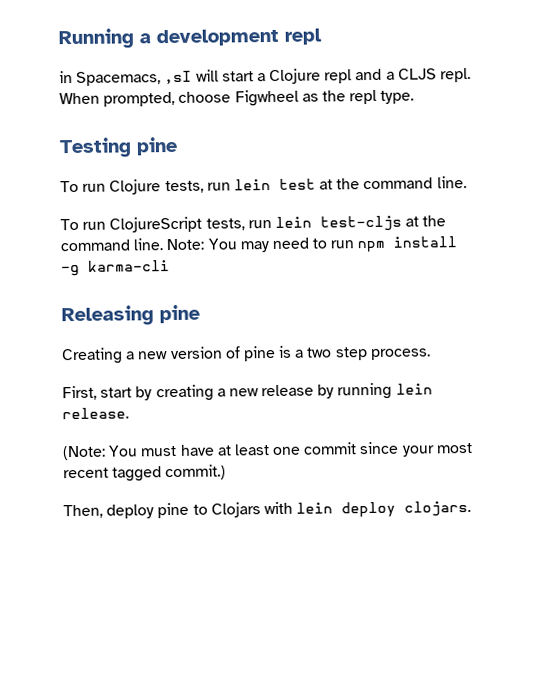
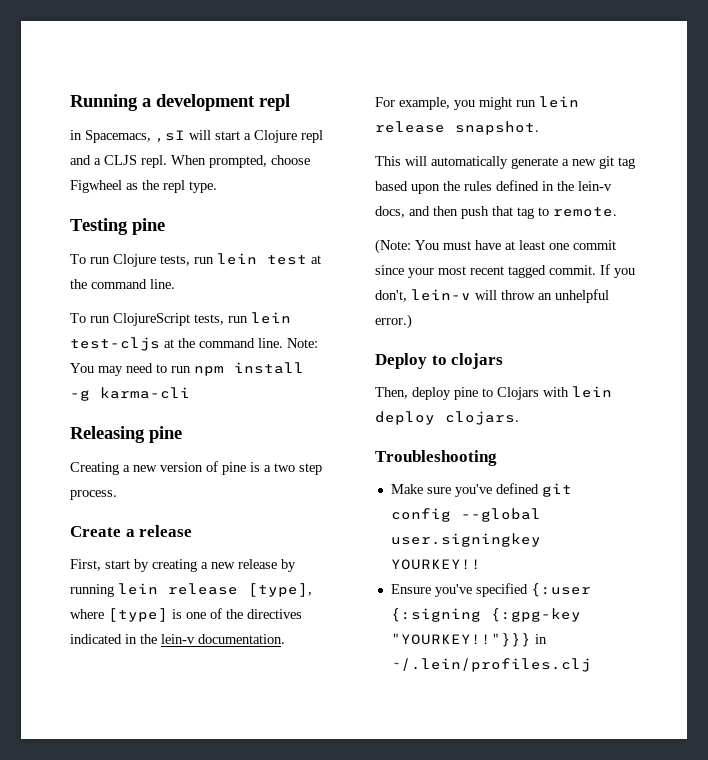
(431, 354) none -> [70,525,193,537] // Create a release
[62,407,129,420] release. -> [168,583,312,597] [70,608,302,622] [70,634,285,644] [375,96,579,110] [375,121,539,135] [375,156,635,169] [375,180,612,194] [375,206,617,219] release [type], where [type] is one of the directives indicated in the lein-v documentation. // For example, you might run lein release snapshot. // This will automatically generate a new git tag based upon the rules defined in the lein-v docs, and then push that tag to remote.
[165,464,227,481] commit.) -> [549,264,635,278] [375,289,609,303] [375,314,412,329] [375,353,504,369] commit. If you don't, lein-v will throw an unhelpful error.) // Deploy to clojars
(472, 508) none -> [375,450,497,466] [390,483,572,497] [390,508,541,522] [390,533,541,547] [390,559,481,570] [390,583,591,597] [390,608,581,622] [390,633,547,647] [390,658,591,672] // Troubleshooting // Make sure you've defined git config --global user.signingkey YOURKEY!! // Ensure you've specified {:user {:signing {:gpg-key "YOURKEY!!"}}} in ~/.lein/profiles.clj

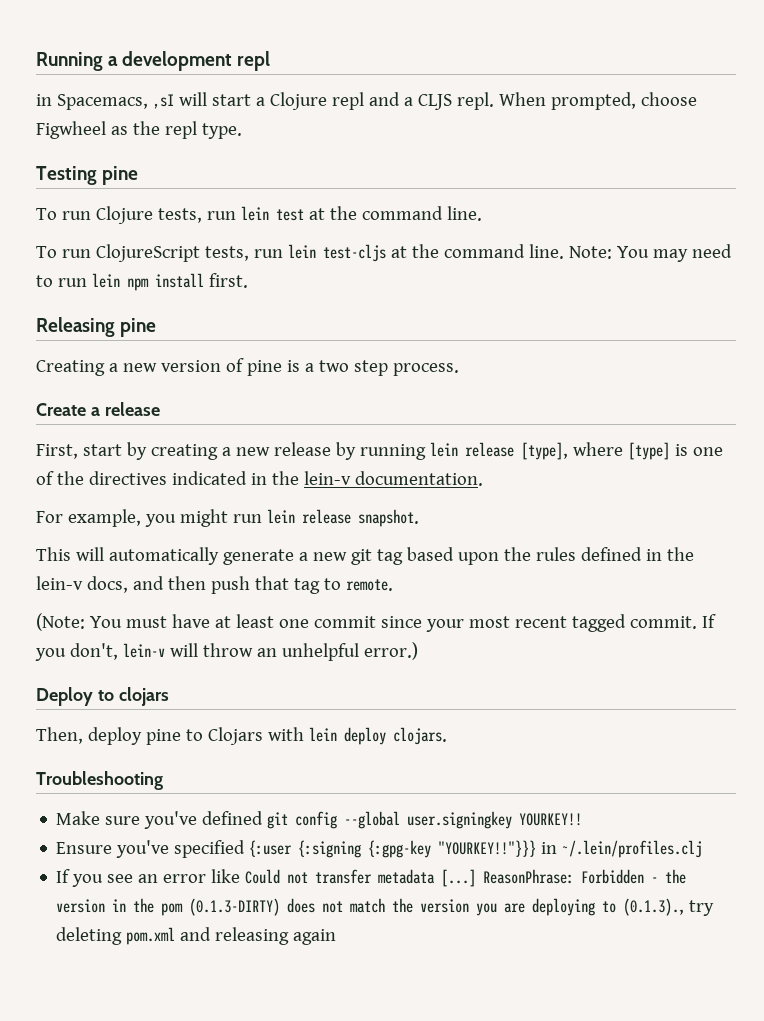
(191, 369) none -> [91,273,120,288] lein
[70,387,190,401] -g karma-cli -> [208,273,248,288] first.
(591, 665) none -> [56,869,687,887] [56,898,715,916] [56,927,337,945] // If you see an error like Could not transfer metadata [...] ReasonPhrase: Forbidden - the version in the pom (0.1.3-DIRTY) does not match the version you are deploying to (0.1.3)., try deleting pom.xml and releasing again

